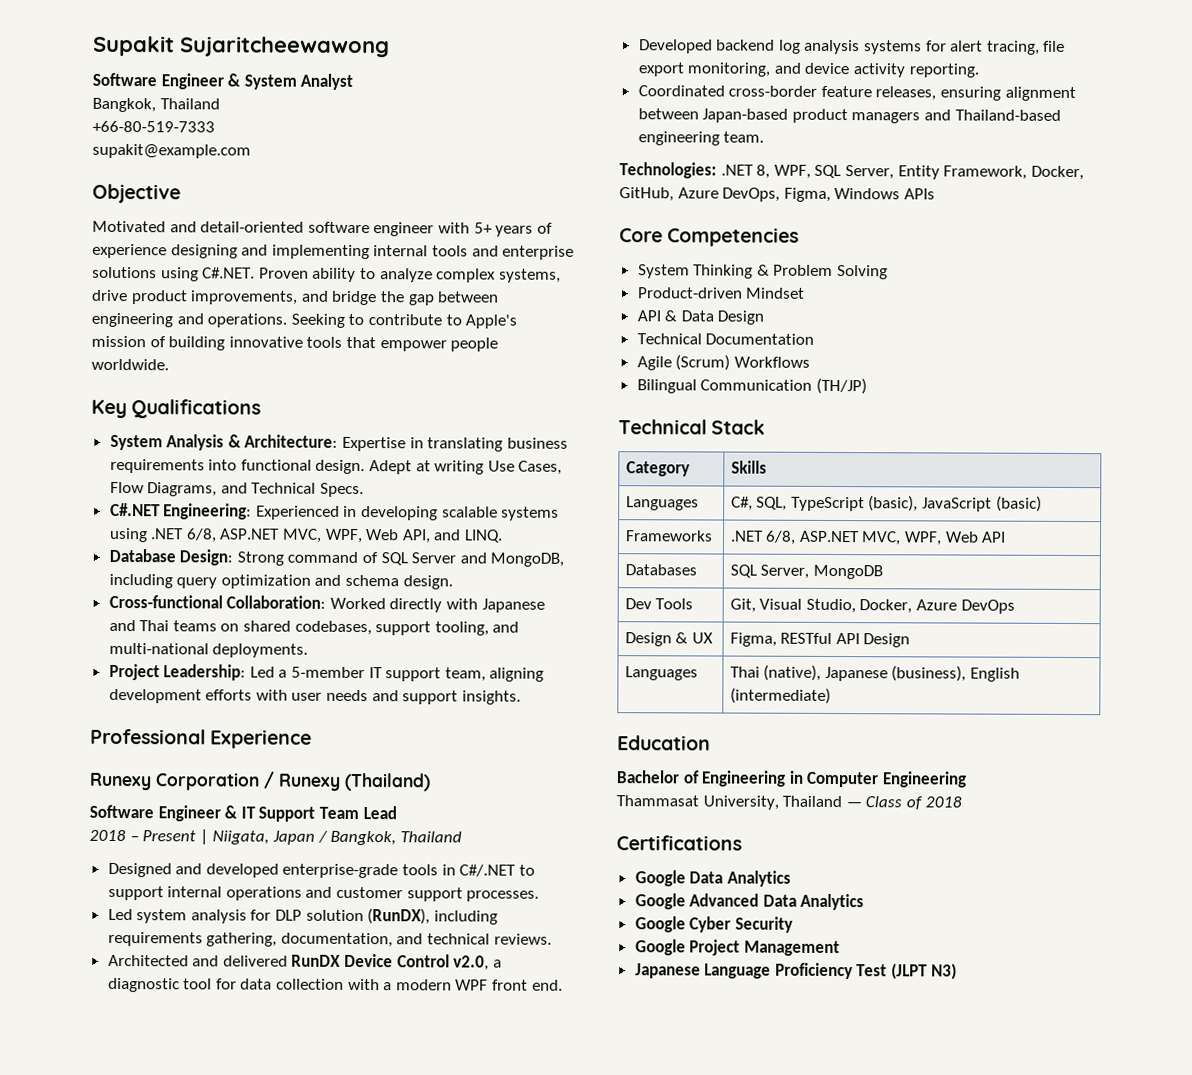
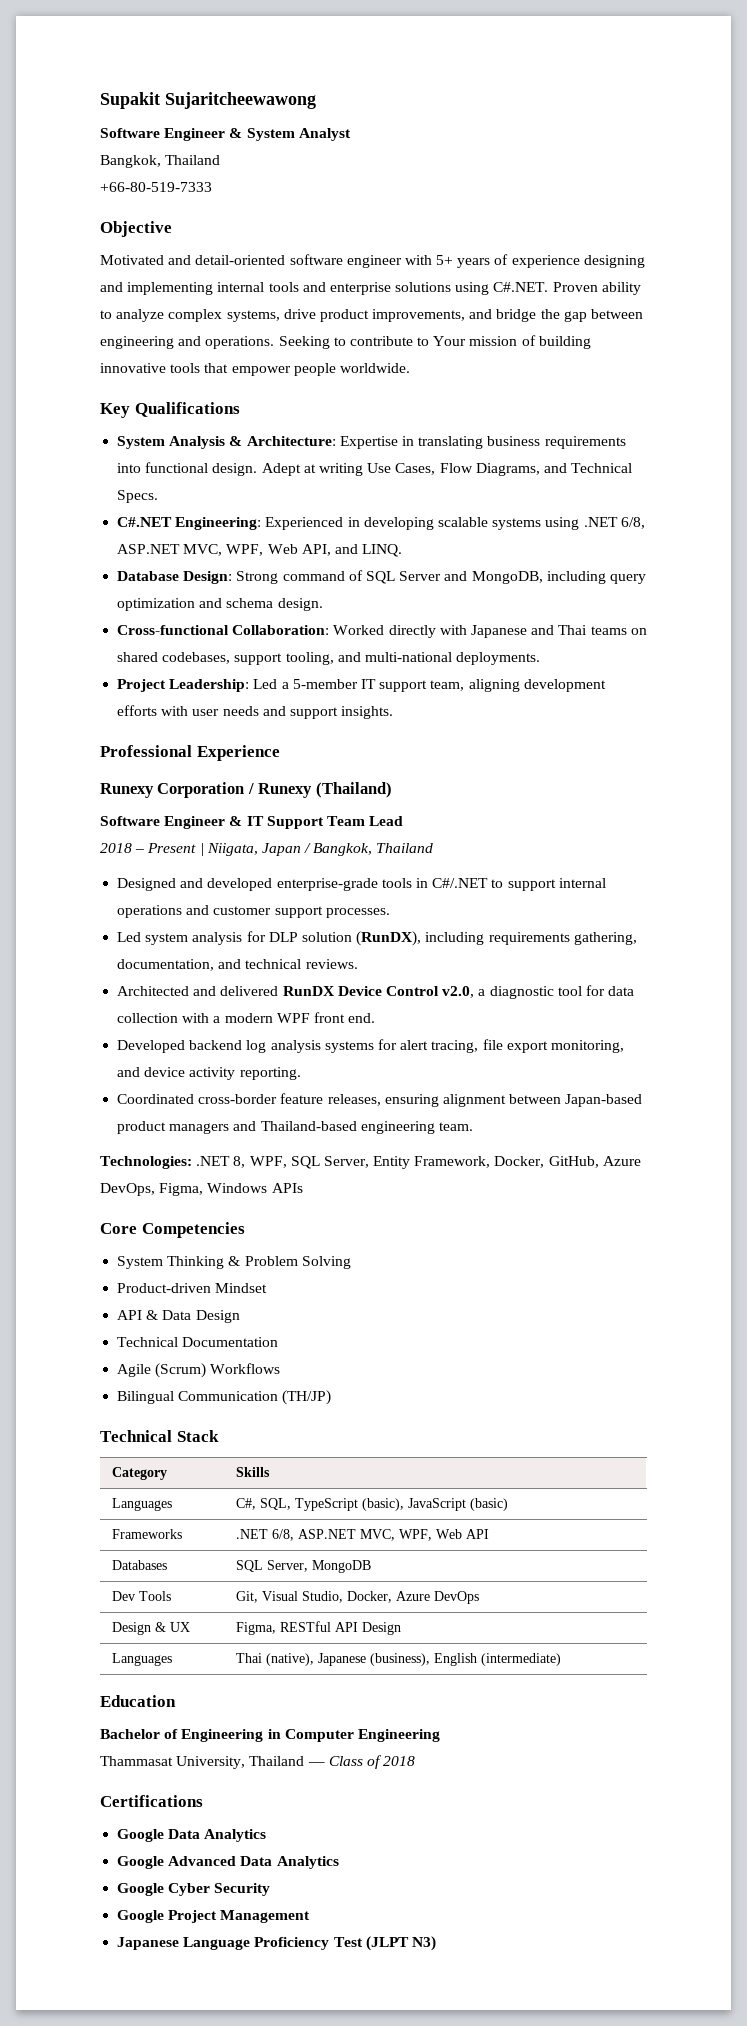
[92,143,251,159] // supakit@example.com -> (212, 187) none
[465,314,518,329] Apple's -> [433,336,467,346] Your

